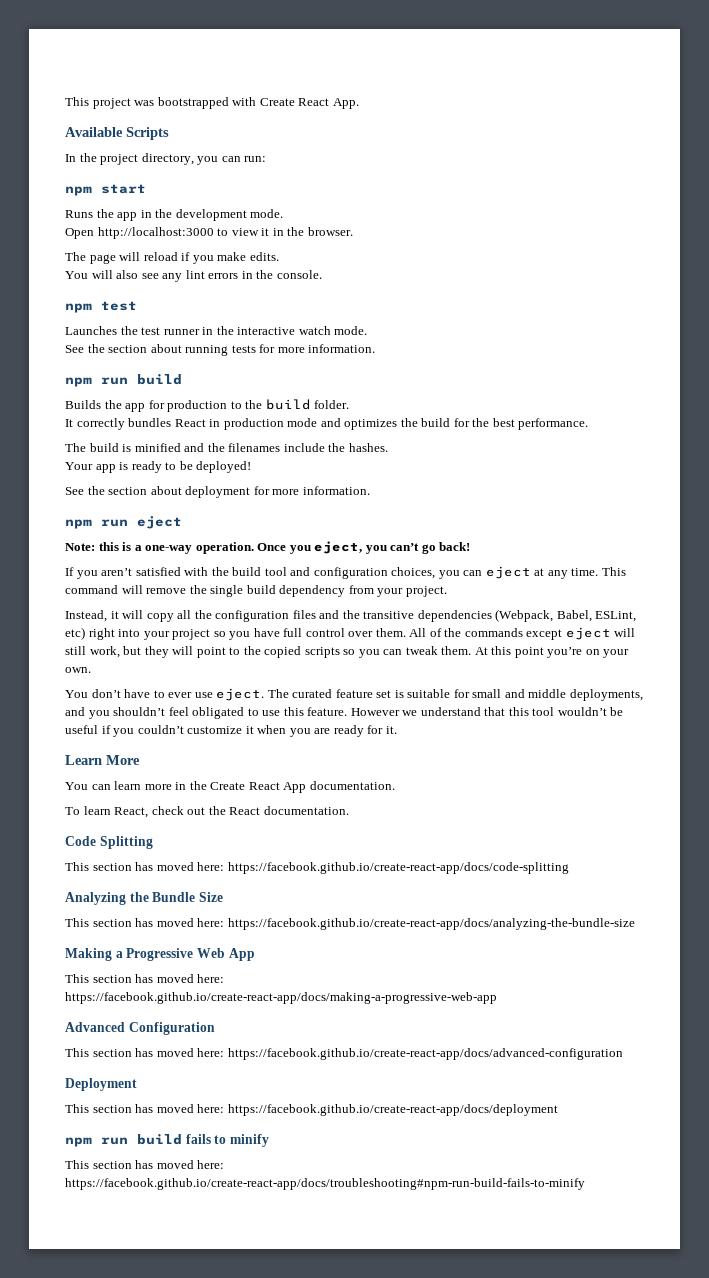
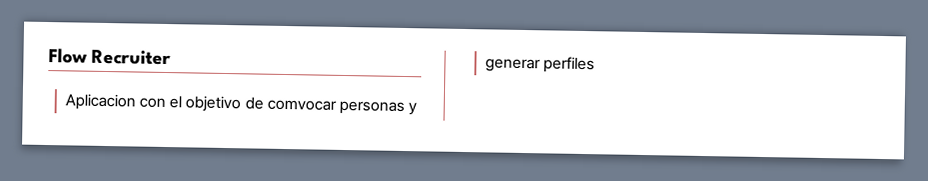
[65,97,359,109] [65,127,169,140] [65,153,267,165] [65,184,146,196] [65,209,284,221] [65,227,353,239] [65,252,279,264] [65,270,322,282] [65,301,137,313] [65,326,368,335] [65,344,376,356] [65,374,182,387] [65,399,350,412] [65,418,589,430] [65,443,388,452] [65,461,252,473] [65,486,370,498] [65,516,182,529] [65,541,471,554] [65,566,626,579] [65,585,447,597] [65,609,637,622] [65,627,636,640] [65,646,630,658] [65,667,91,673] [65,688,643,701] [65,707,624,719] [65,725,397,737] [65,755,140,765] [65,781,395,793] [65,806,349,818] [65,836,153,849] [65,862,569,874] [65,892,223,905] [65,918,635,930] [65,948,255,961] [65,974,225,983] [65,992,497,1004] [65,1022,215,1035] [65,1048,623,1060] [65,1078,137,1091] [65,1104,558,1116] [65,1134,269,1147] [65,1160,225,1169] [65,1178,585,1190] This project was bootstrapped with Create React App. // Available Scripts // In the project directory, you can run: // npm start // Runs the app in the development mode. // Open http://localhost:3000 to view it in the browser. // The page will reload if you make edits. // You will also see any lint errors in the console. // npm test // Launches the test runner in the interactive watch mode. // See the section about running tests for more information. // npm run build // Builds the app for production to the build folder. // It correctly bundles React in production mode and optimizes the build for the best performance. // The build is minified and the filenames include the hashes. // Your app is ready to be deployed! // See the section about deployment for more information. // npm run eject // Note: this is a one-way operation. Once you eject, you can’t go back! // If you aren’t satisfied with the build tool and configuration choices, you can eject at any time. This command will remove the single build dependency from your project. // Instead, it will copy all the configuration files and the transitive dependencies (Webpack, Babel, ESLint, etc) right into your project so you have full control over them. All of the commands except eject will still work, but they will point to the copied scripts so you can tweak them. At this point you’re on your own. // You don’t have to ever use eject. The curated feature set is suitable for small and middle deployments, and you shouldn’t feel obligated to use this feature. However we understand that this tool wouldn’t be useful if you couldn’t customize it when you are ready for it. // Learn More // You can learn more in the Create React App documentation. // To learn React, check out the React documentation. // Code Splitting // This section has moved here: https://facebook.github.io/create-react-app/docs/code-splitting // Analyzing the Bundle Size // This section has moved here: https://facebook.github.io/create-react-app/docs/analyzing-the-bundle-size // Making a Progressive Web App // This section has moved here: https://facebook.github.io/create-react-app/docs/making-a-progressive-web-app // Advanced Configuration // This section has moved here: https://facebook.github.io/create-react-app/docs/advanced-configuration // Deployment // This section has moved here: https://facebook.github.io/create-react-app/docs/deployment // npm run build fails to minify // This section has moved here: https://facebook.github.io/create-react-app/docs/troubleshooting#npm-run-build-fails-to-minify -> [48,48,172,66] [64,93,418,116] [484,56,595,74] Flow Recruiter // Aplicacion con el objetivo de comvocar personas y generar perfiles

